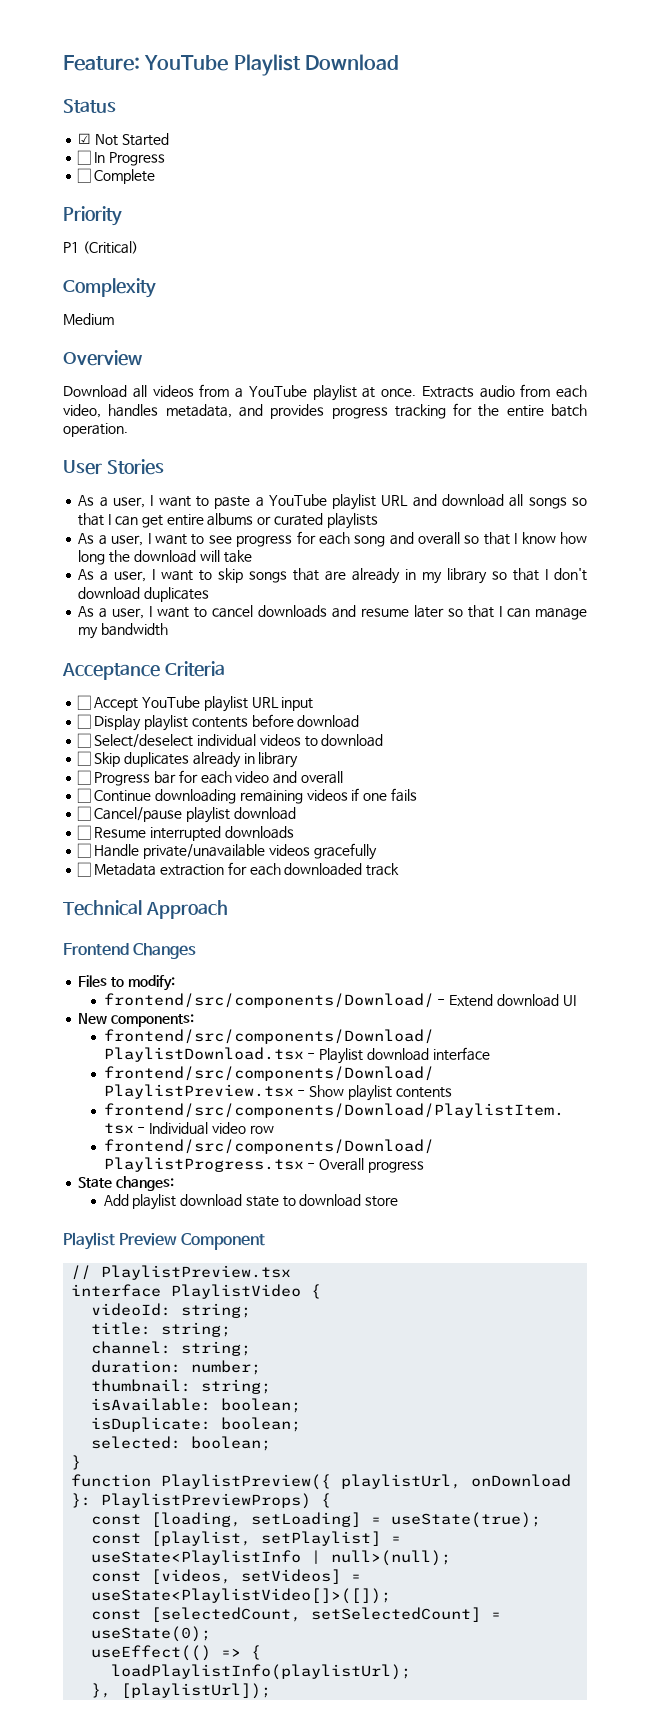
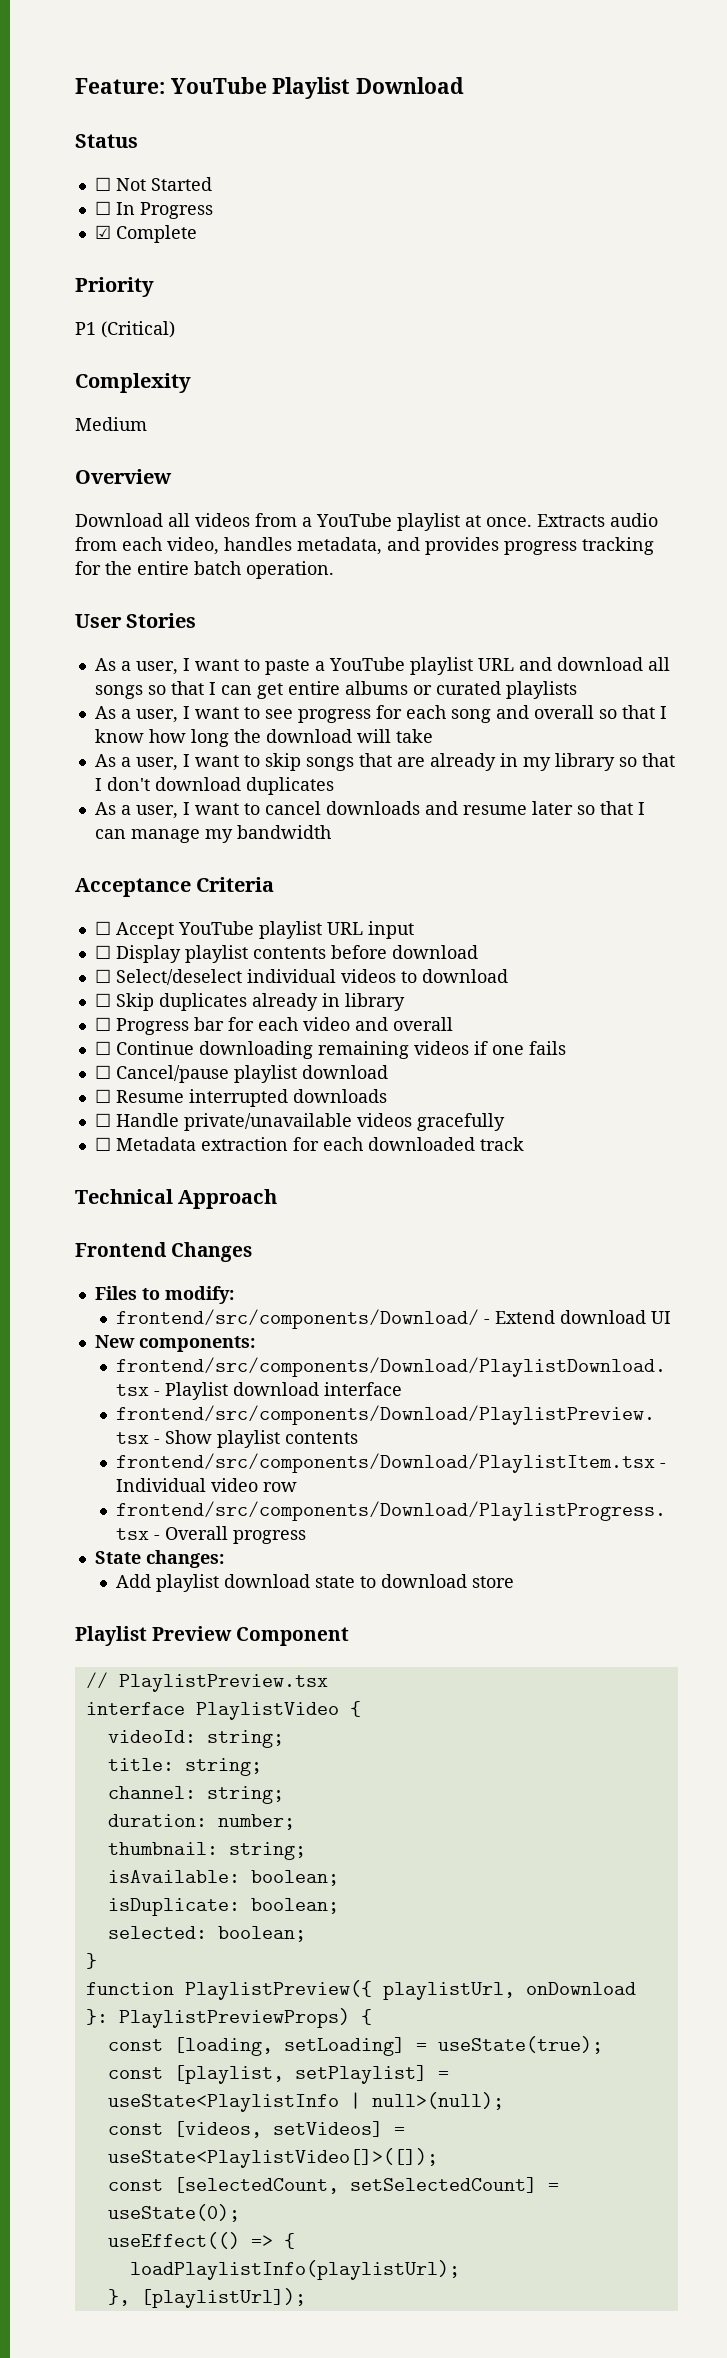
[78,133,92,144] ☑ -> [94,177,111,191] ☐
[77,168,92,183] ☐ -> [94,225,111,239] ☑

